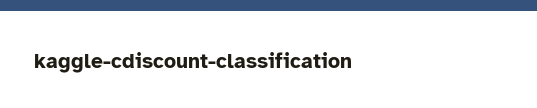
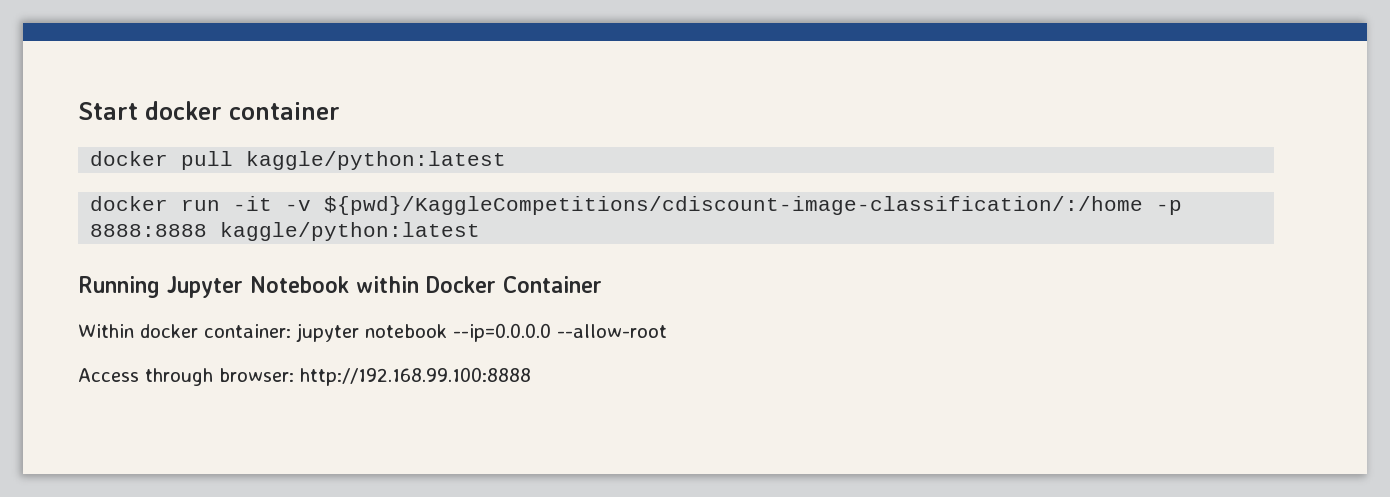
[34,52,352,73] kaggle-cdiscount-classification -> [78,101,340,120] [90,151,507,170] [90,196,1183,215] [90,222,481,241] [78,276,602,298] [78,323,667,342] [78,367,531,386] Start docker container // docker pull kaggle/python:latest // docker run -it -v ${pwd}/KaggleCompetitions/cdiscount-image-classification/:/home -p 8888:8888 kaggle/python:latest // Running Jupyter Notebook within Docker Container // Within docker container: jupyter notebook --ip=0.0.0.0 --allow-root // Access through browser: http://192.168.99.100:8888

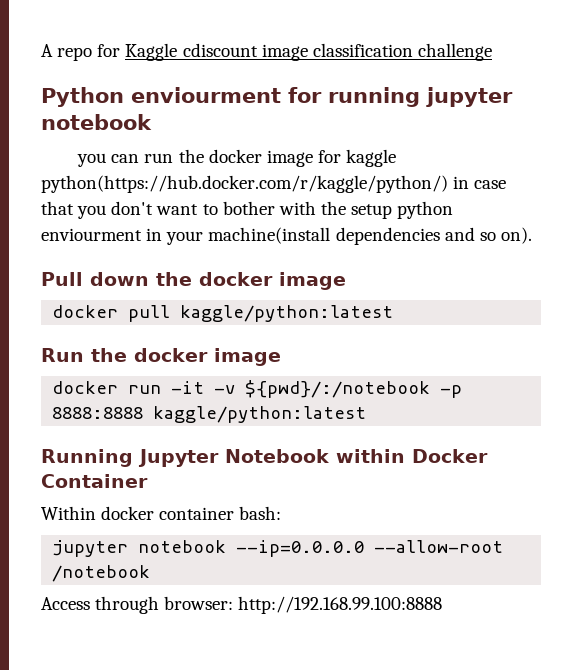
[78,101,340,120] Start docker container -> [41,43,492,61] [41,87,513,107] [41,114,152,130] [77,149,397,167] [41,175,507,193] [41,201,454,219] [41,227,532,245] [41,272,346,290] A repo for Kaggle cdiscount image classification challenge // Python enviourment for running jupyter notebook // you can run the docker image for kaggle python(https://hub.docker.com/r/kaggle/python/) in case that you don't want to bother with the setup python enviourment in your machine(install dependencies and so on). // Pull down the docker image
(507, 160) none -> [41,348,281,366] // Run the docker image
[324,196,1144,215] ${pwd}/KaggleCompetitions/cdiscount-image-classification/:/home -> [245,380,431,398] ${pwd}/:/notebook
[204,324,291,338] container: -> [159,506,282,520] container bash: //
(667, 331) none -> [52,565,151,582] /notebook

